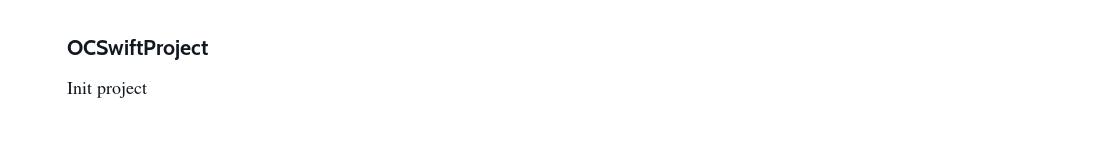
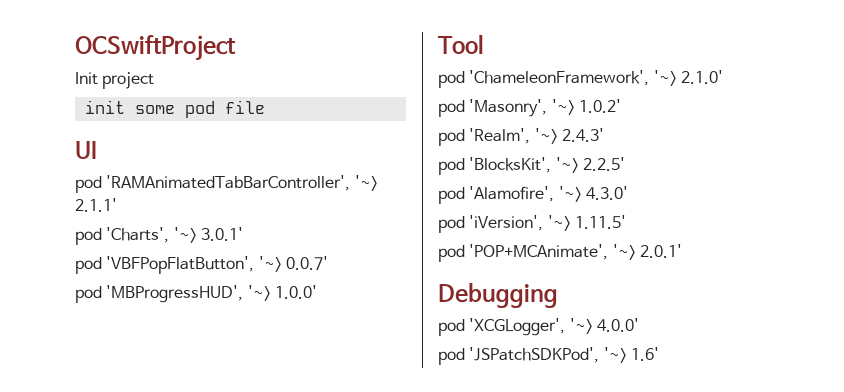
(148, 90) none -> [84,100,265,118] [75,141,97,159] [75,175,378,193] [75,198,117,212] [75,227,243,245] [75,256,328,274] [75,285,317,303] [438,34,484,54] [438,70,723,88] [438,99,621,117] [438,128,604,146] [438,157,625,175] [438,186,628,204] [438,215,626,233] [438,244,682,262] [438,283,558,308] [438,318,639,336] [438,347,659,365] // init some pod file // UI // pod 'RAMAnimatedTabBarController', '~> 2.1.1' // pod 'Charts', '~> 3.0.1' // pod 'VBFPopFlatButton', '~> 0.0.7' // pod 'MBProgressHUD', '~> 1.0.0' // Tool // pod 'ChameleonFramework', '~> 2.1.0' // pod 'Masonry', '~> 1.0.2' // pod 'Realm', '~> 2.4.3' // pod 'BlocksKit', '~> 2.2.5' // pod 'Alamofire', '~> 4.3.0' // pod 'iVersion', '~> 1.11.5' // pod 'POP+MCAnimate', '~> 2.0.1' // Debugging // pod 'XCGLogger', '~> 4.0.0' // pod 'JSPatchSDKPod', '~> 1.6'

